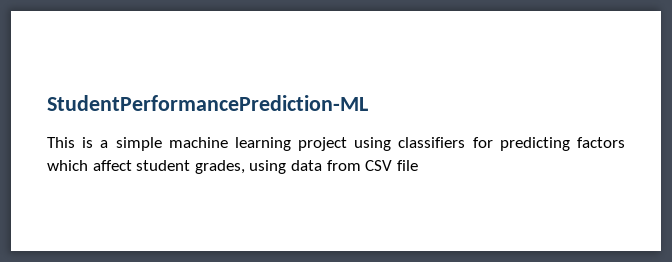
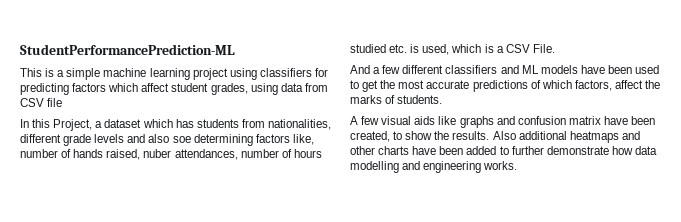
(418, 165) none -> [20,119,331,131] [20,134,314,146] [20,149,322,160] [350,44,555,55] [350,65,660,74] [350,80,661,92] [350,95,443,104] [350,116,656,128] [350,131,640,143] [350,146,657,155] [350,161,518,173] // In this Project, a dataset which has students from nationalities, different grade levels and also soe determining factors like, number of hands raised, nuber attendances, number of hours studied etc. is used, which is a CSV File. // And a few different classifiers and ML models have been used to get the most accurate predictions of which factors, affect the marks of students. // A few visual aids like graphs and confusion matrix have been created, to show the results. Also additional heatmaps and other charts have been added to further demonstrate how data modelling and engineering works.

